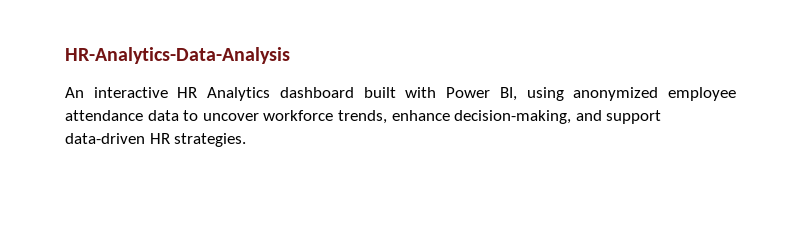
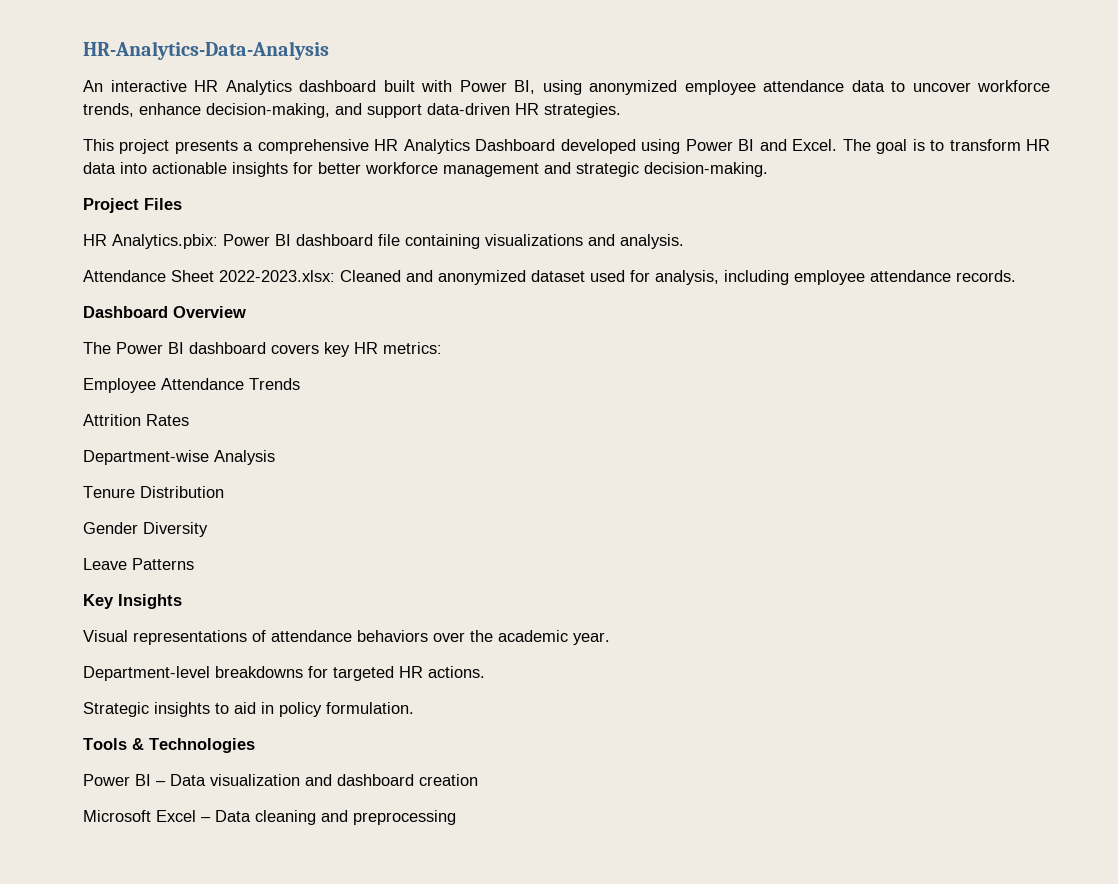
(247, 140) none -> [83,139,1051,154] [83,162,768,177] [83,198,182,213] [83,234,684,249] [83,270,1016,285] [83,306,246,318] [83,342,442,357] [83,378,300,393] [83,414,189,426] [83,450,275,465] [83,486,224,498] [83,522,208,537] [83,558,194,570] [83,594,182,609] [83,630,610,645] [83,666,485,681] [83,702,414,717] [83,738,255,753] [83,774,478,786] [83,810,456,825] // This project presents a comprehensive HR Analytics Dashboard developed using Power BI and Excel. The goal is to transform HR data into actionable insights for better workforce management and strategic decision-making. // Project Files // HR Analytics.pbix: Power BI dashboard file containing visualizations and analysis. // Attendance Sheet 2022-2023.xlsx: Cleaned and anonymized dataset used for analysis, including employee attendance records. // Dashboard Overview // The Power BI dashboard covers key HR metrics: // Employee Attendance Trends // Attrition Rates // Department-wise Analysis // Tenure Distribution // Gender Diversity // Leave Patterns // Key Insights // Visual representations of attendance behaviors over the academic year. // Department-level breakdowns for targeted HR actions. // Strategic insights to aid in policy formulation. // Tools & Technologies // Power BI – Data visualization and dashboard creation // Microsoft Excel – Data cleaning and preprocessing

